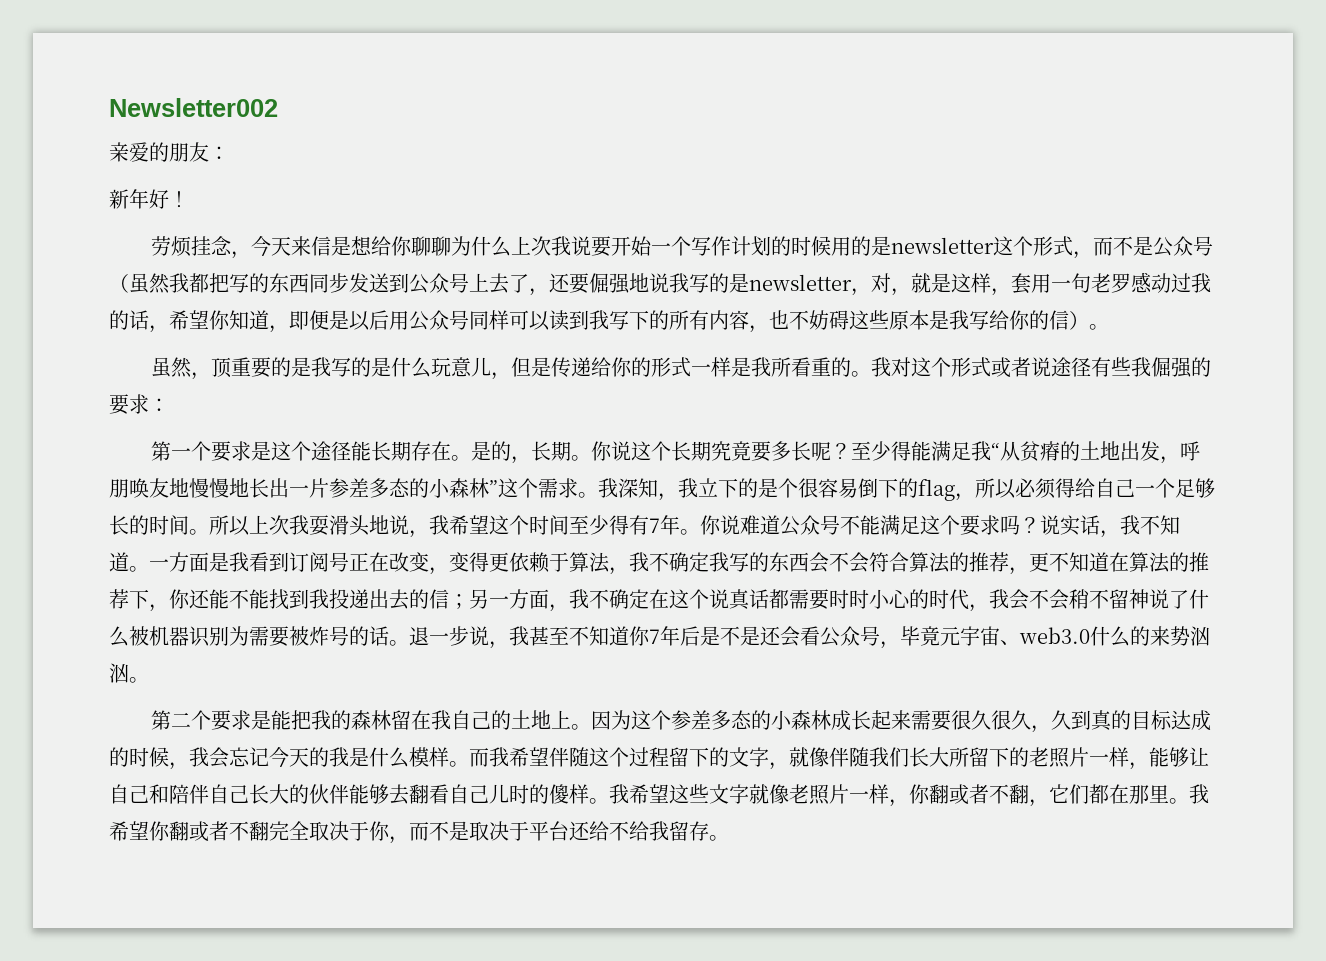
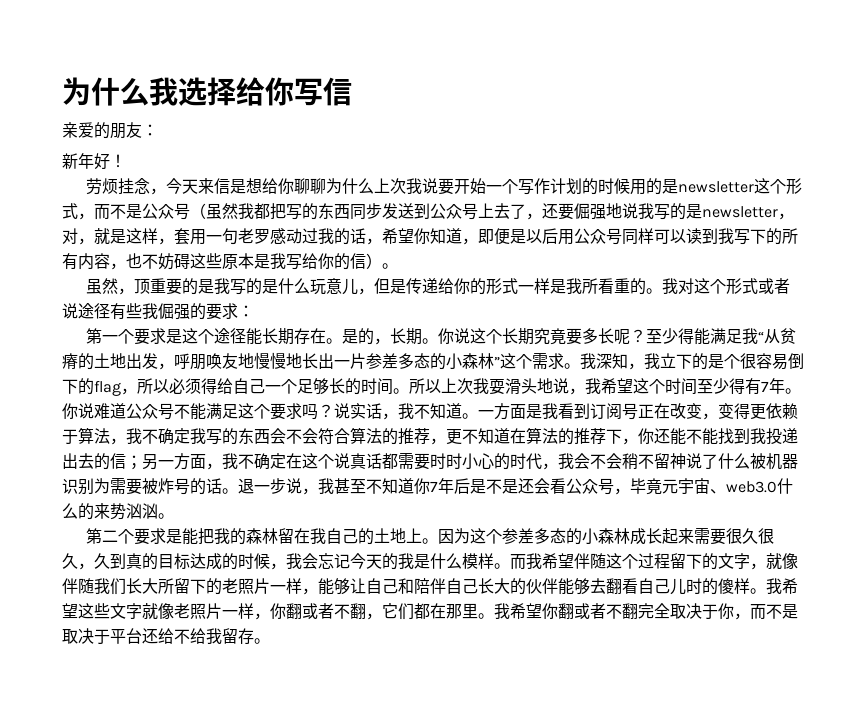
[109,98,278,117] Newsletter002 -> [62,77,352,106] 为什么我选择给你写信

